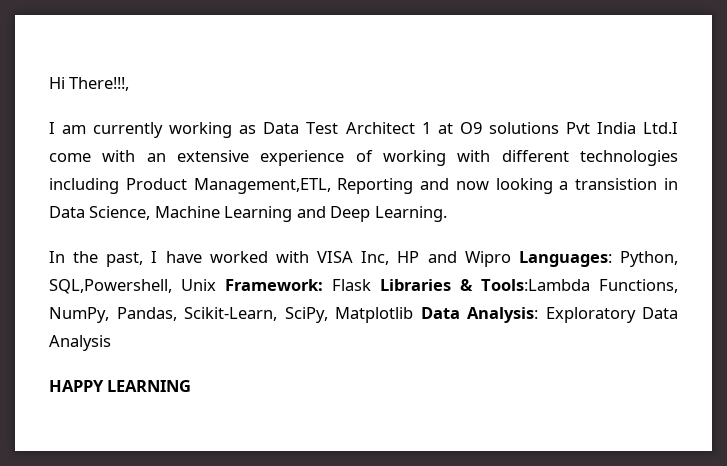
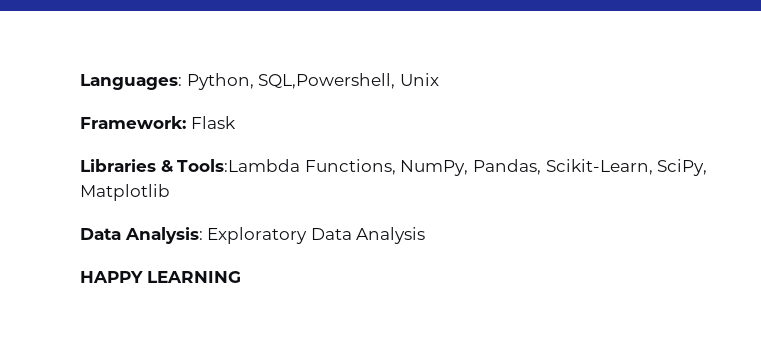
[49,77,130,91] [49,122,678,138] [49,150,678,166] [49,178,678,194] [49,206,447,222] [49,251,511,267] Hi There!!!, // I am currently working as Data Test Architect 1 at O9 solutions Pvt India Ltd.I come with an extensive experience of working with different technologies including Product Management,ETL, Reporting and now looking a transistion in Data Science, Machine Learning and Deep Learning. // In the past, I have worked with VISA Inc, HP and Wipro -> (80, 82) none
(216, 285) none -> (439, 79) //
(371, 285) none -> (236, 122) //
(413, 315) none -> (170, 192) //

